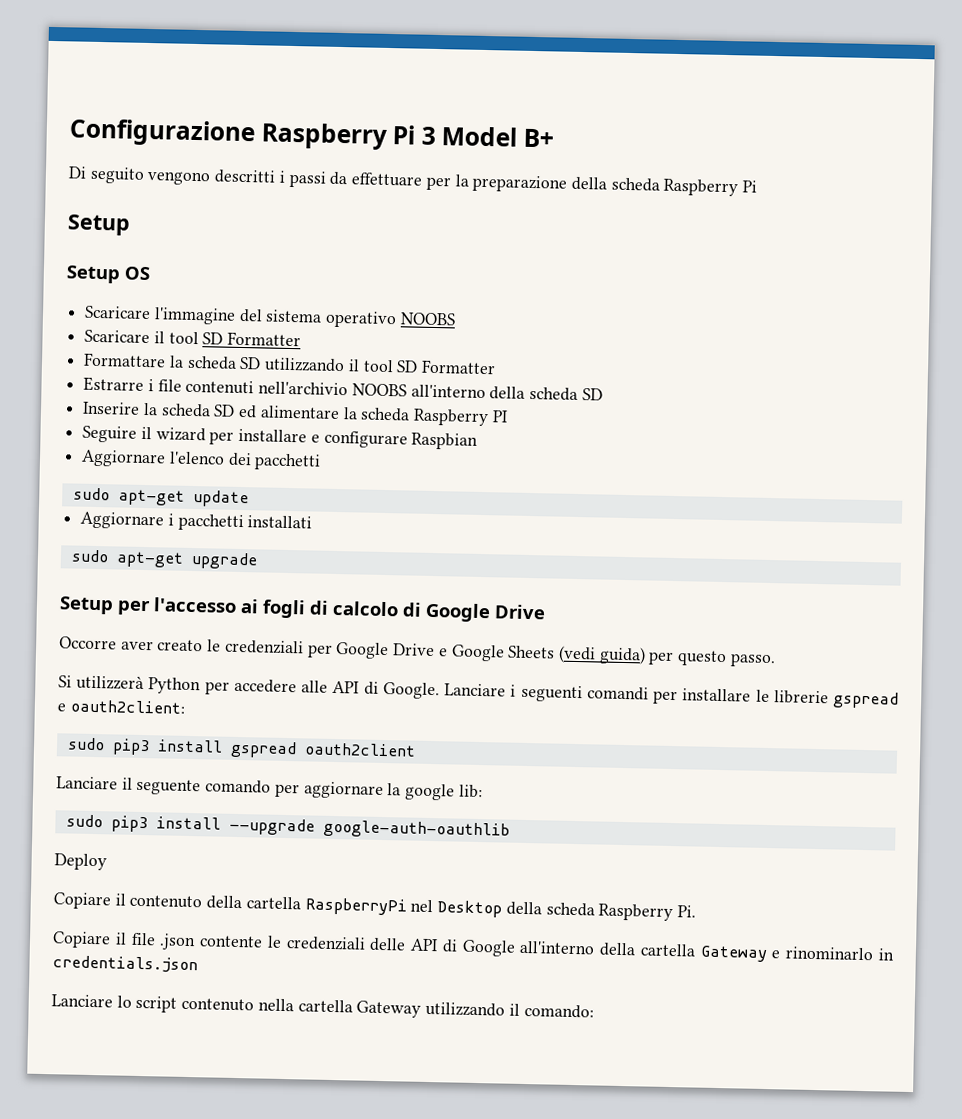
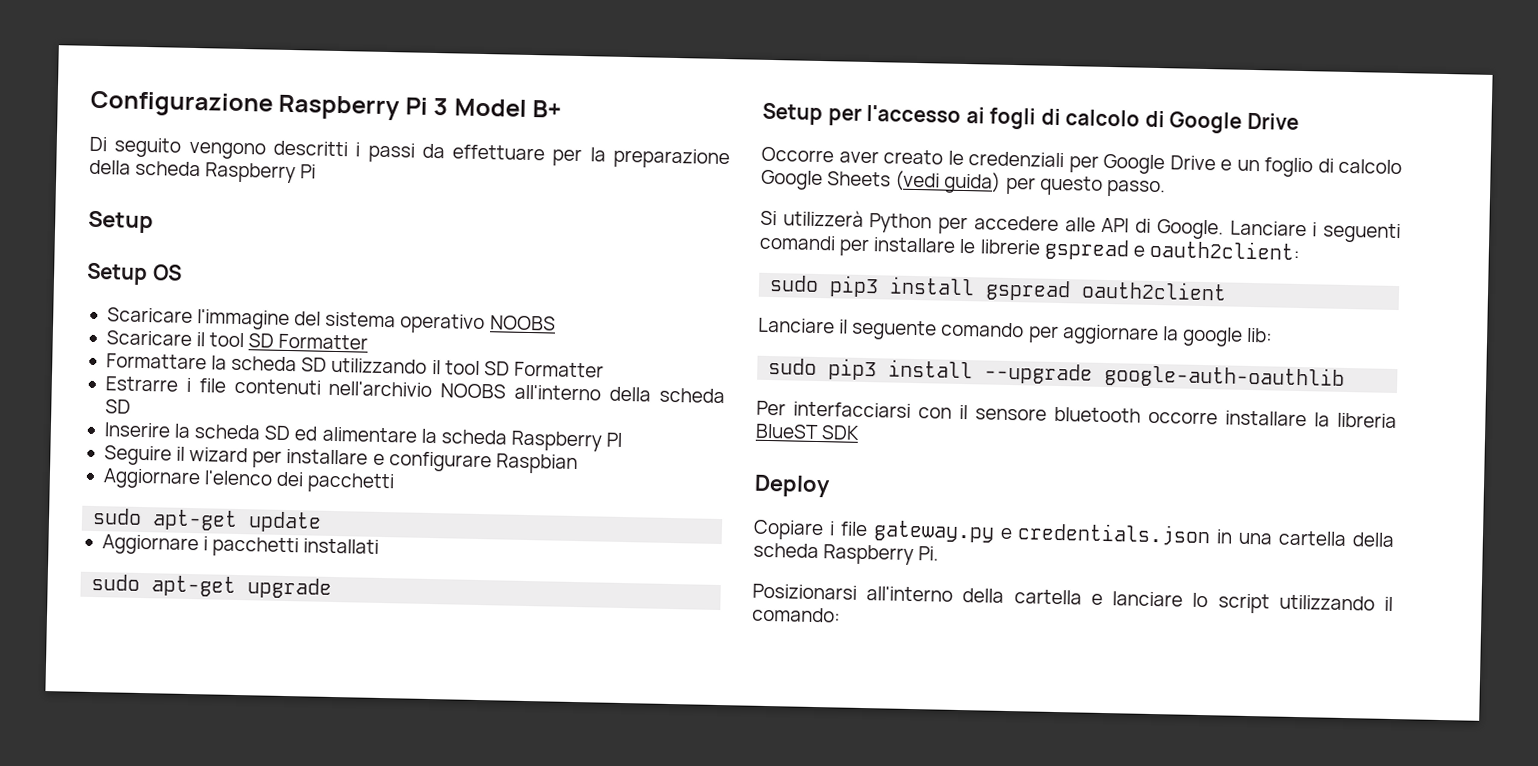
(448, 652) none -> [1236,157,1402,178] un foglio di calcolo
[54,853,107,871] [53,892,696,922] [52,931,895,963] [52,955,198,974] [51,994,422,1018] Deploy // Copiare il contenuto della cartella RaspberryPi nel Desktop della scheda Raspberry Pi. // Copiare il file .json contente le credenziali delle API di Google all'interno della cartella Gateway e rinominarlo in credentials.json // Lanciare lo script contenuto nella cartella Gateway -> [756,400,1397,429] [755,423,861,440] [754,474,831,498] [753,519,1395,548] [753,542,940,566] [752,583,1270,614] Per interfacciarsi con il sensore bluetooth occorre installare la libreria BlueST SDK // Deploy // Copiare i file gateway.py e credentials.json in una cartella della scheda Raspberry Pi. // Posizionarsi all'interno della cartella e lanciare lo script

